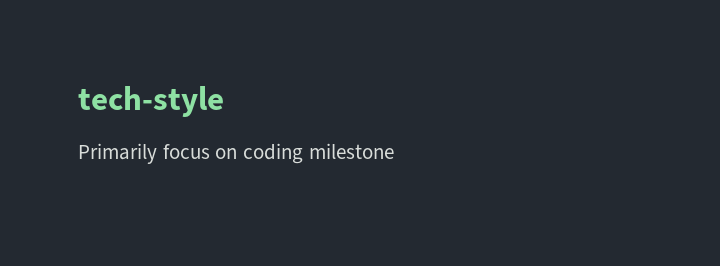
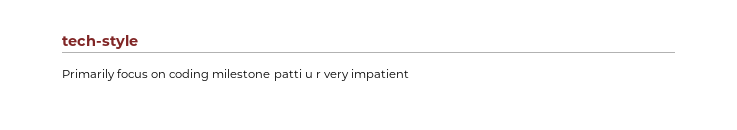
(394, 151) none -> [273,69,409,81] patti u r very impatient

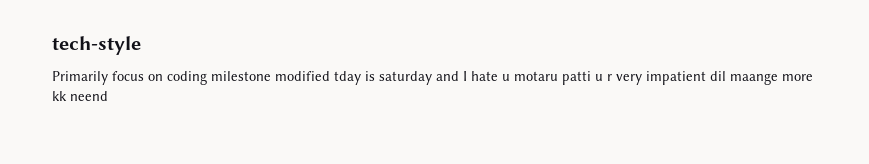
(271, 73) none -> [275,71,558,85] modified tday is saturday and I hate u motaru
(409, 75) none -> [710,71,813,85] [52,91,108,101] dil maange more kk neend

